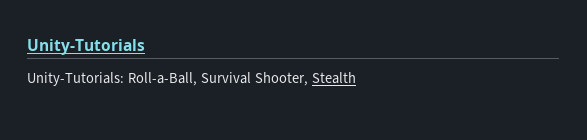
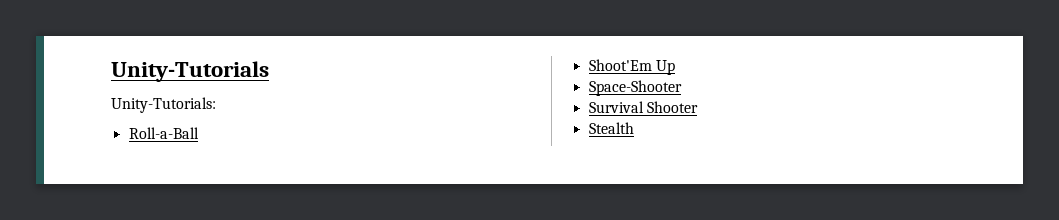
[127,72,308,86] Roll-a-Ball, Survival Shooter, -> [128,127,199,139] [588,59,675,75] [588,80,682,96] [588,101,698,113] // Roll-a-Ball // Shoot'Em Up // Space-Shooter // Survival Shooter //

